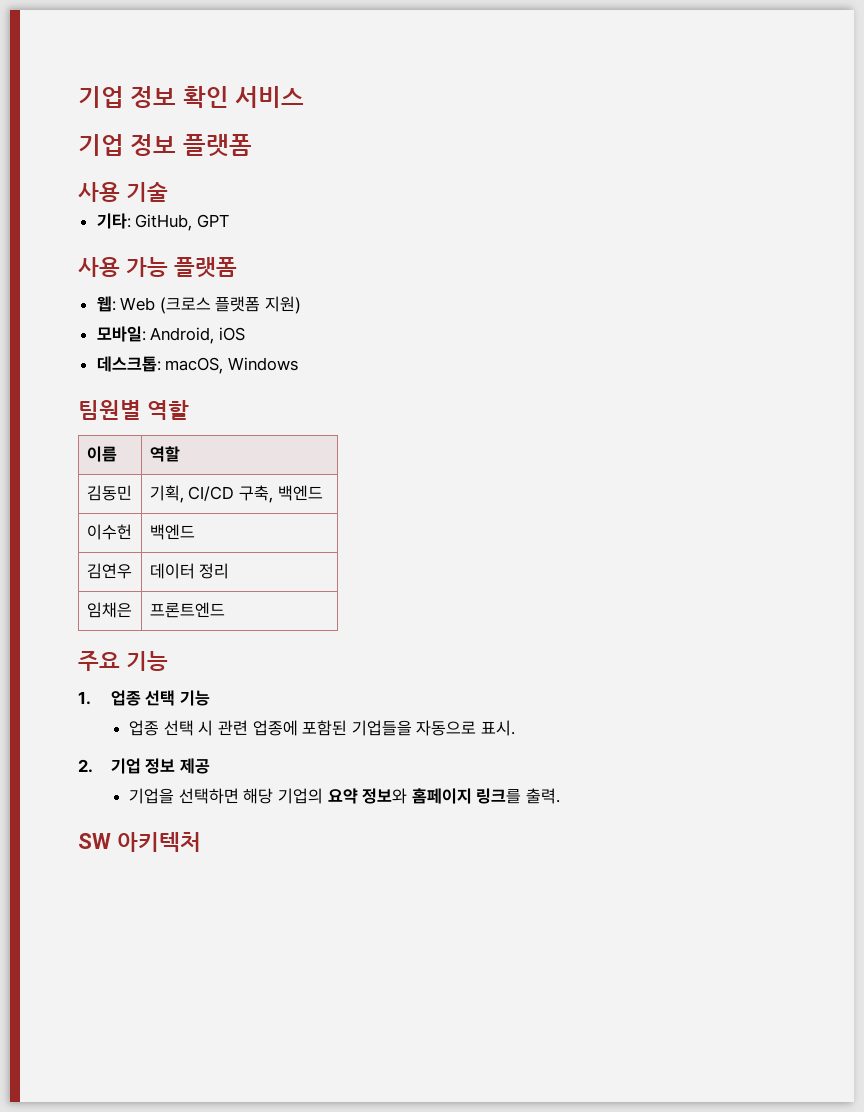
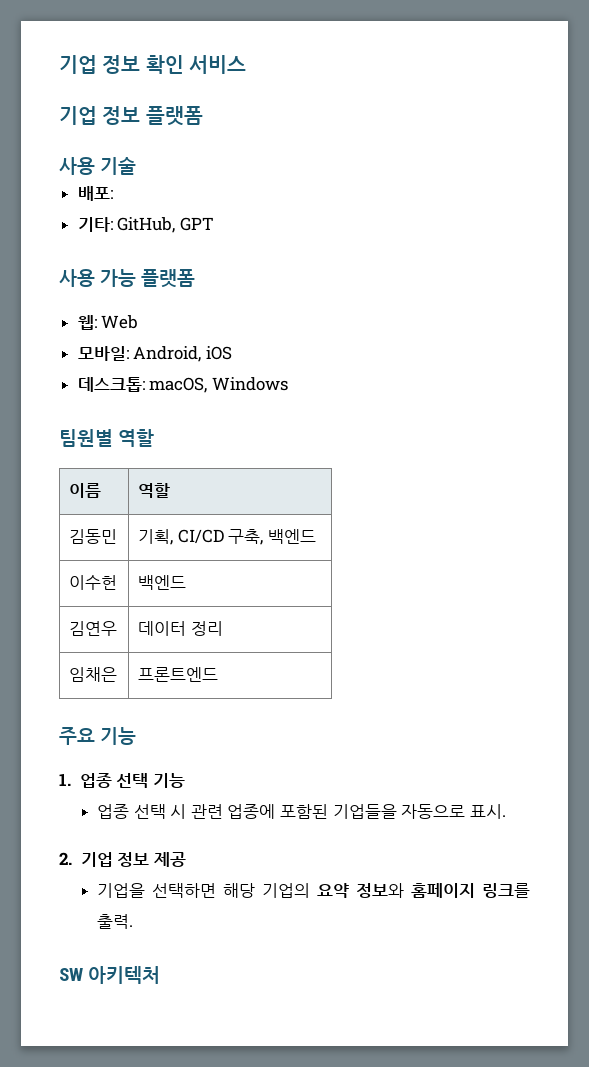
(168, 192) none -> [77,186,113,201] // 배포:
[159,296,302,314] (크로스 플랫폼 지원) -> (139, 322) none

